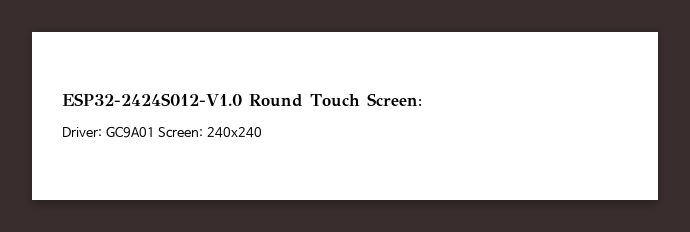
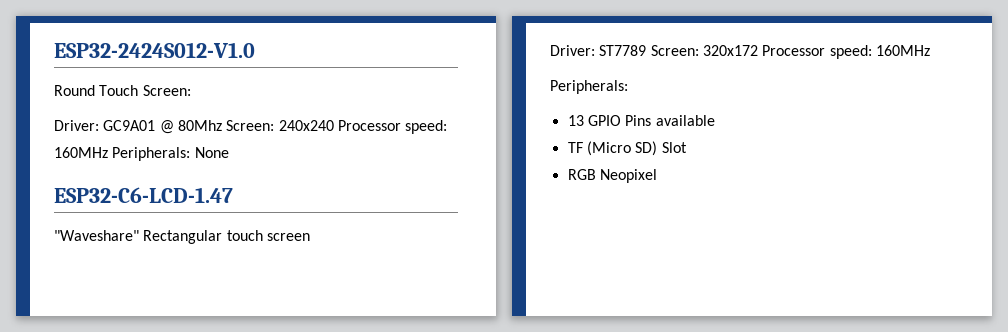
(242, 99) none -> (255, 50) //
[158,127,262,138] Screen: 240x240 -> [159,120,448,134] [54,147,229,161] [54,187,233,203] [54,230,310,244] [550,45,930,59] [550,80,628,94] [567,115,715,126] [567,141,687,156] [567,169,657,183] @ 80Mhz Screen: 240x240 Processor speed: 160MHz Peripherals: None // ESP32-C6-LCD-1.47 // "Waveshare" Rectangular touch screen // Driver: ST7789 Screen: 320x172 Processor speed: 160MHz // Peripherals: // 13 GPIO Pins available // TF (Micro SD) Slot // RGB Neopixel

